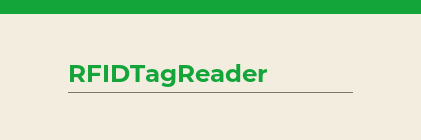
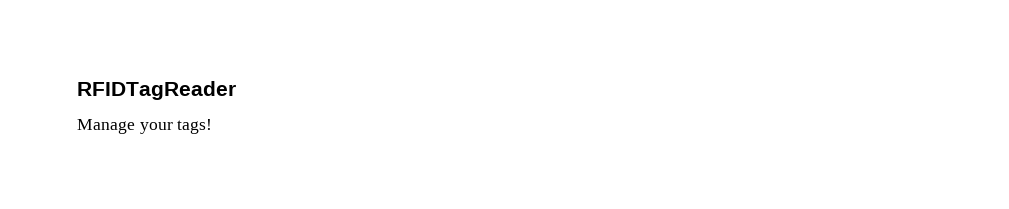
(268, 75) none -> [77,119,213,134] // Manage your tags!

